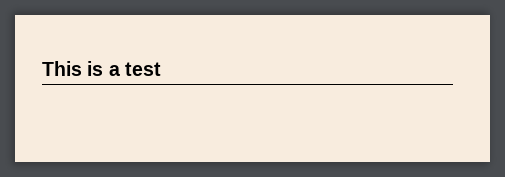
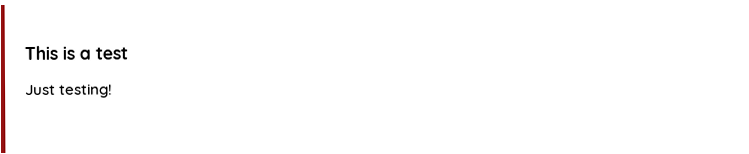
(161, 69) none -> [25,83,114,98] // Just testing!

